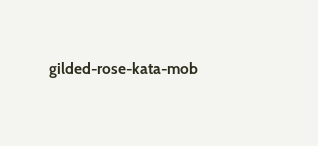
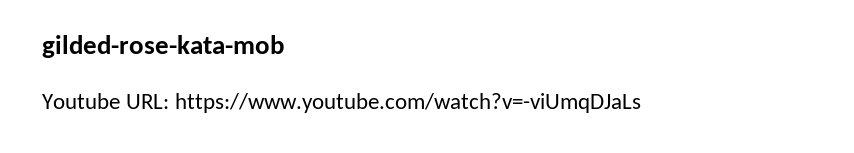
(198, 70) none -> [42,93,642,113] // Youtube URL: https://www.youtube.com/watch?v=-viUmqDJaLs

